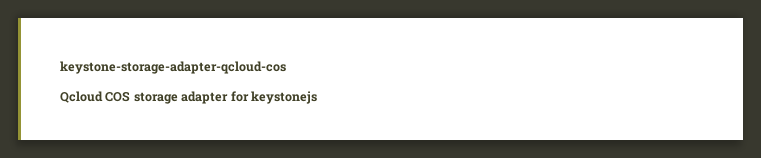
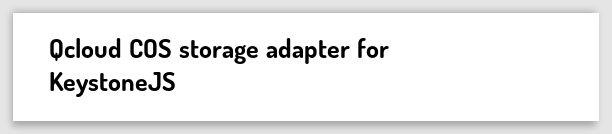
[60,61,286,74] keystone-storage-adapter-qcloud-cos // -> (49, 49) none
[250,91,317,104] keystonejs -> [49,72,176,97] KeystoneJS

